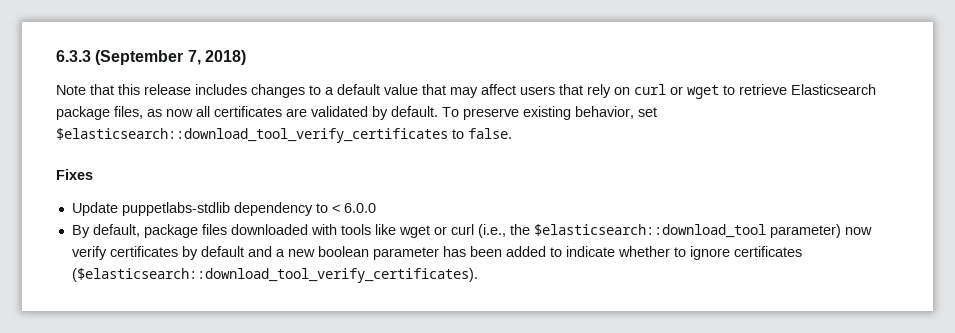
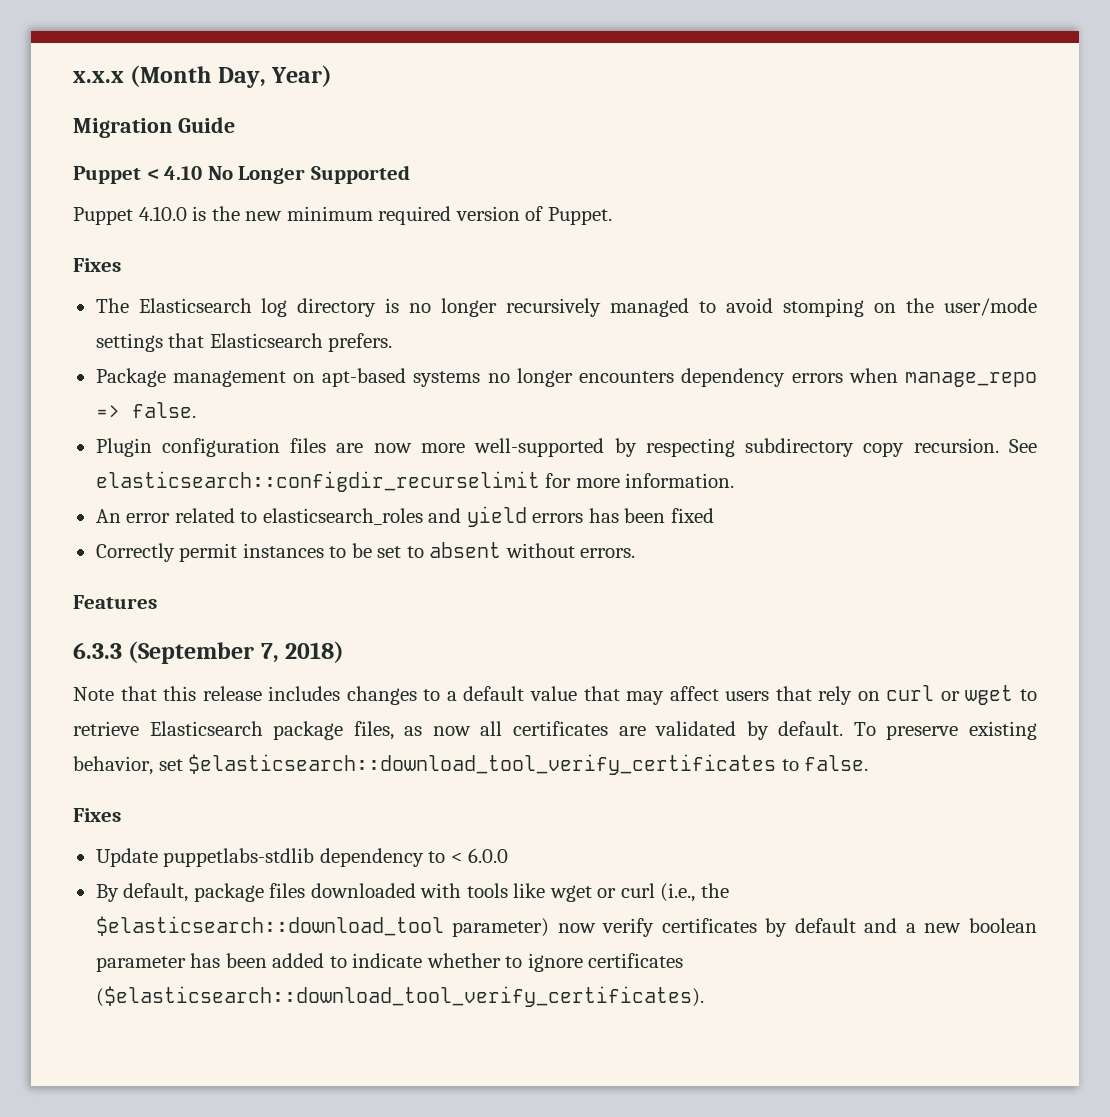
(56, 56) none -> [73,65,333,88] [73,117,235,138] [73,165,410,184] [73,206,612,225] [73,258,121,272] [95,298,1037,317] [95,333,393,352] [95,368,1038,387] [95,402,196,418] [95,438,1038,457] [95,471,735,492] [95,506,714,527] [95,542,636,562] [73,595,157,609] x.x.x (Month Day, Year) // Migration Guide // Puppet < 4.10 No Longer Supported // Puppet 4.10.0 is the new minimum required version of Puppet. // Fixes // The Elasticsearch log directory is no longer recursively managed to avoid stomping on the user/mode settings that Elasticsearch prefers. // Package management on apt-based systems no longer encounters dependency errors when manage_repo => false. // Plugin configuration files are now more well-supported by respecting subdirectory copy recursion. See elasticsearch::configdir_recurselimit for more information. // An error related to elasticsearch_roles and yield errors has been fixed // Correctly permit instances to be set to absent without errors. // Features //

